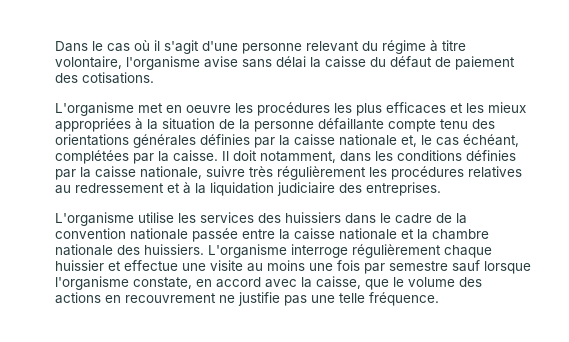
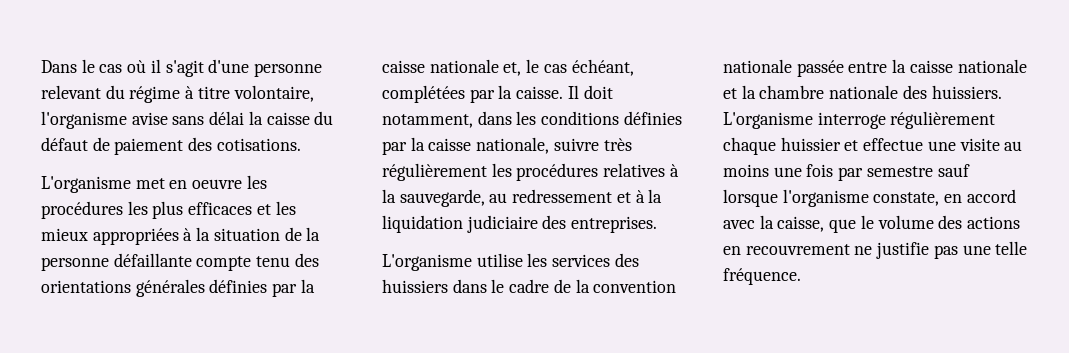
(522, 172) none -> [669,164,679,177] [382,189,485,207] à la sauvegarde,

